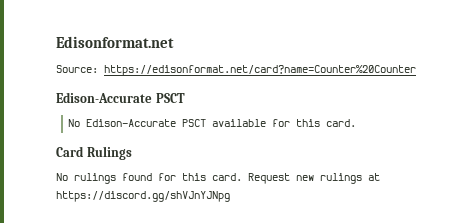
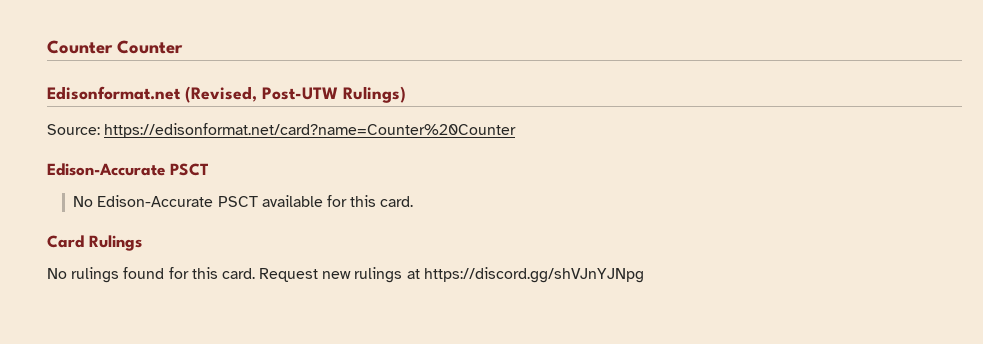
(56, 42) none -> [47,40,183,54] Counter Counter //
(174, 42) none -> [185,86,406,103] (Revised, Post-UTW Rulings)

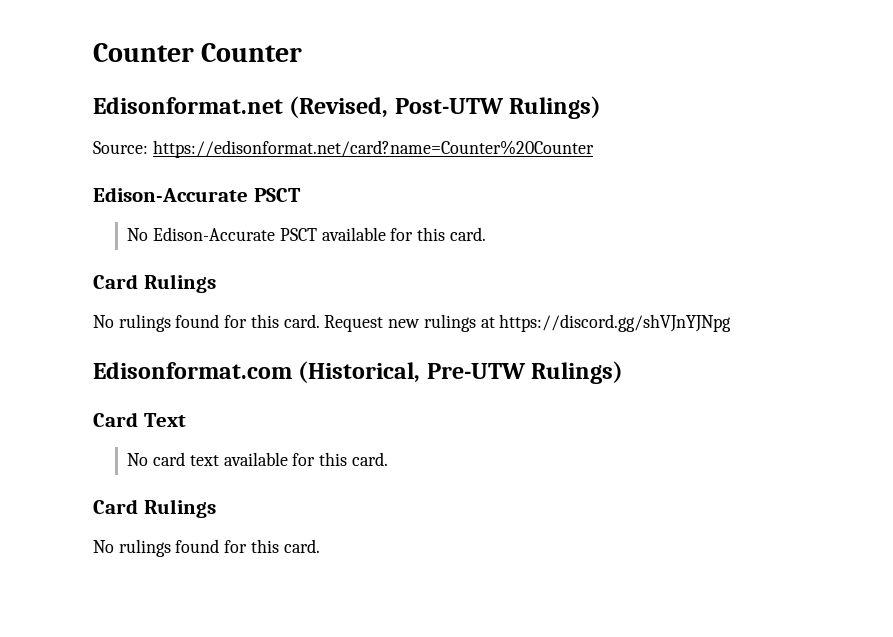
(644, 275) none -> [93,361,624,384] [93,412,186,427] [127,452,388,466] [93,499,216,518] [93,539,320,557] // Edisonformat.com (Historical, Pre-UTW Rulings) // Card Text // No card text available for this card. // Card Rulings // No rulings found for this card.

